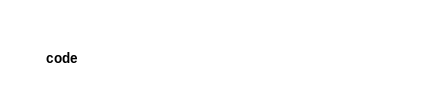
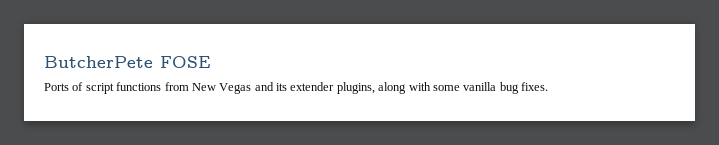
[46,52,78,63] code -> [44,56,210,68] [44,82,548,94] ButcherPete FOSE // Ports of script functions from New Vegas and its extender plugins, along with some vanilla bug fixes.

